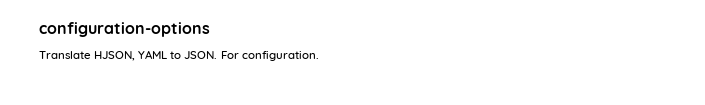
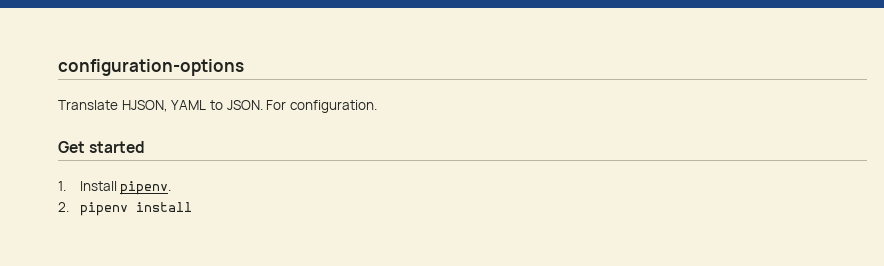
(319, 56) none -> [58,141,146,153] [58,181,172,195] [58,202,192,216] // Get started // 1. Install pipenv. // 2. pipenv install

